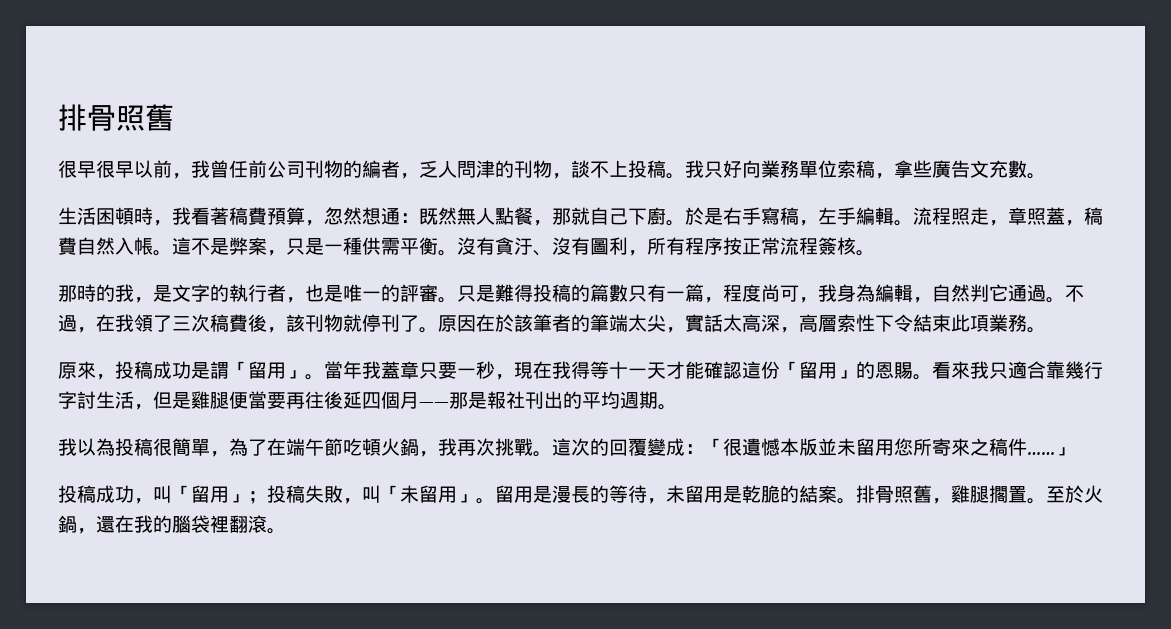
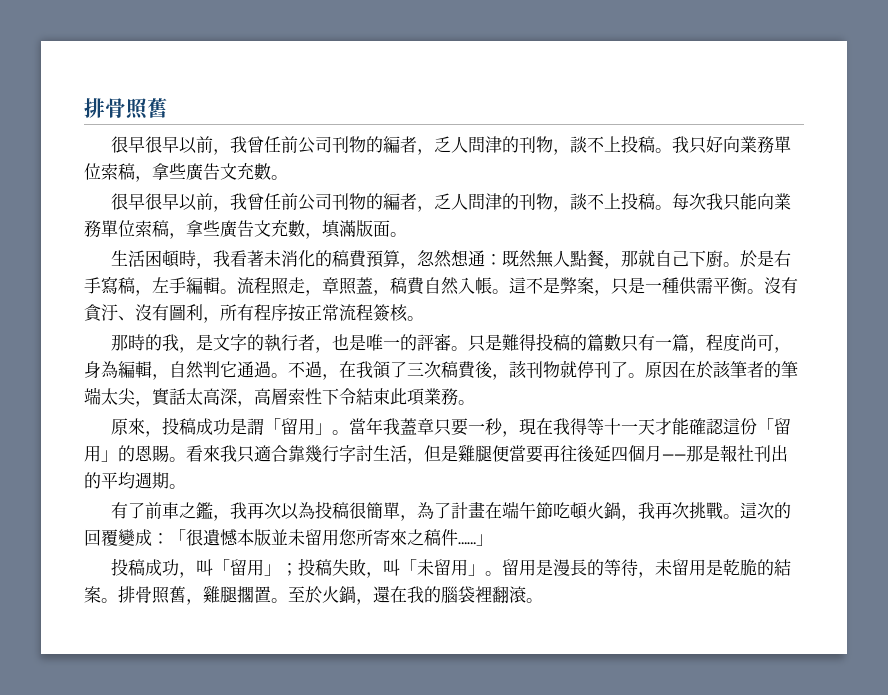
(1046, 176) none -> [110,192,791,212] [84,219,407,239] // 很早很早以前，我曾任前公司刊物的編者，乏人問津的刊物，談不上投稿。每次我只能向業務單位索稿，拿些廣告文充數，填滿版面。
(229, 216) none -> [263,250,332,267] 未消化的
[818,284,837,302] 我 -> (791, 350) none
[58,438,77,456] 我 -> [110,502,281,521] 有了前車之鑑，我再次
(267, 447) none -> [450,501,485,519] 計畫

